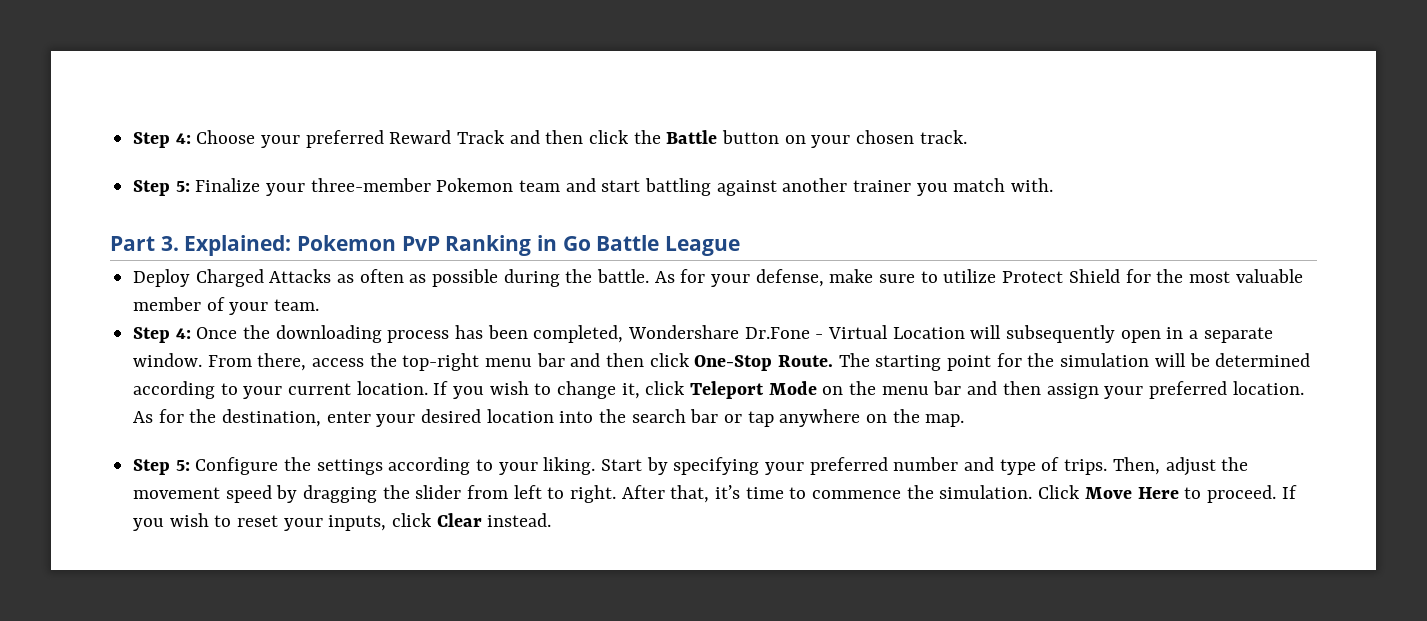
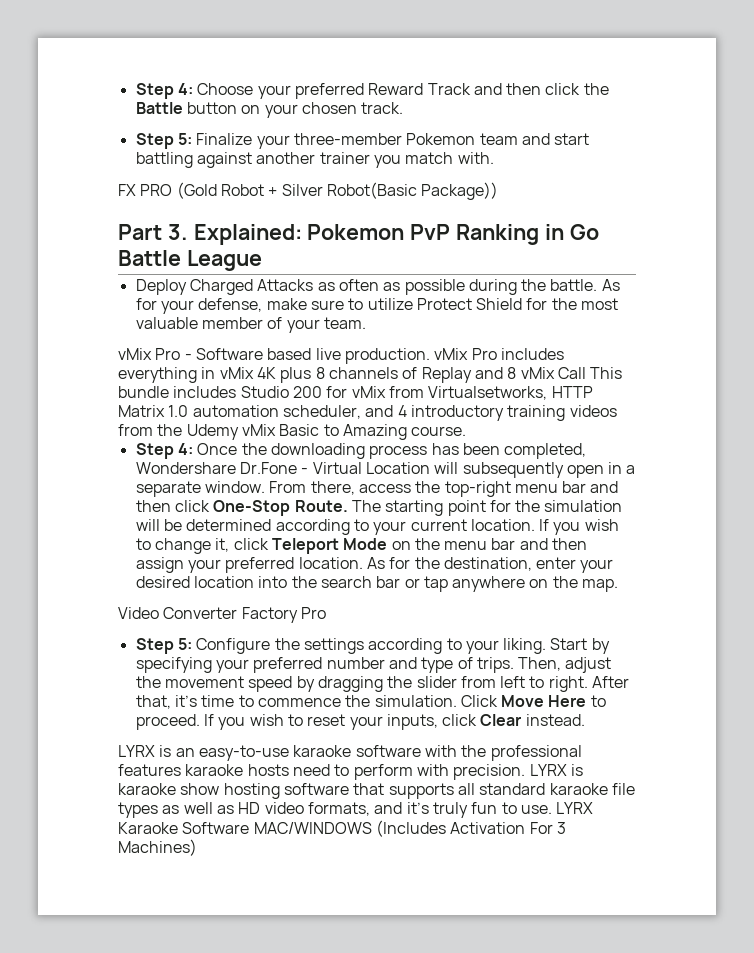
(1054, 185) none -> [118,182,499,200] // FX PRO (Gold Robot + Silver Robot(Basic Package))
(320, 305) none -> [118,348,564,364] [118,367,623,383] [118,386,593,400] [118,405,617,421] [118,424,467,440] // vMix Pro - Software based live production. vMix Pro includes everything in vMix 4K plus 8 channels of Replay and 8 vMix Call This bundle includes Studio 200 for vMix from Virtualsetworks, HTTP Matrix 1.0 automation scheduler, and 4 introductory training videos from the Udemy vMix Basic to Amazing course.
(965, 420) none -> [118,607,326,623] // Video Converter Factory Pro
(552, 520) none -> [118,745,582,761] [118,764,583,780] [118,783,635,799] [118,802,594,818] [118,820,566,837] [118,839,197,856] // LYRX is an easy-to-use karaoke software with the professional features karaoke hosts need to perform with precision. LYRX is karaoke show hosting software that supports all standard karaoke file types as well as HD video formats, and it’s truly fun to use. LYRX Karaoke Software MAC/WINDOWS (Includes Activation For 3 Machines)

